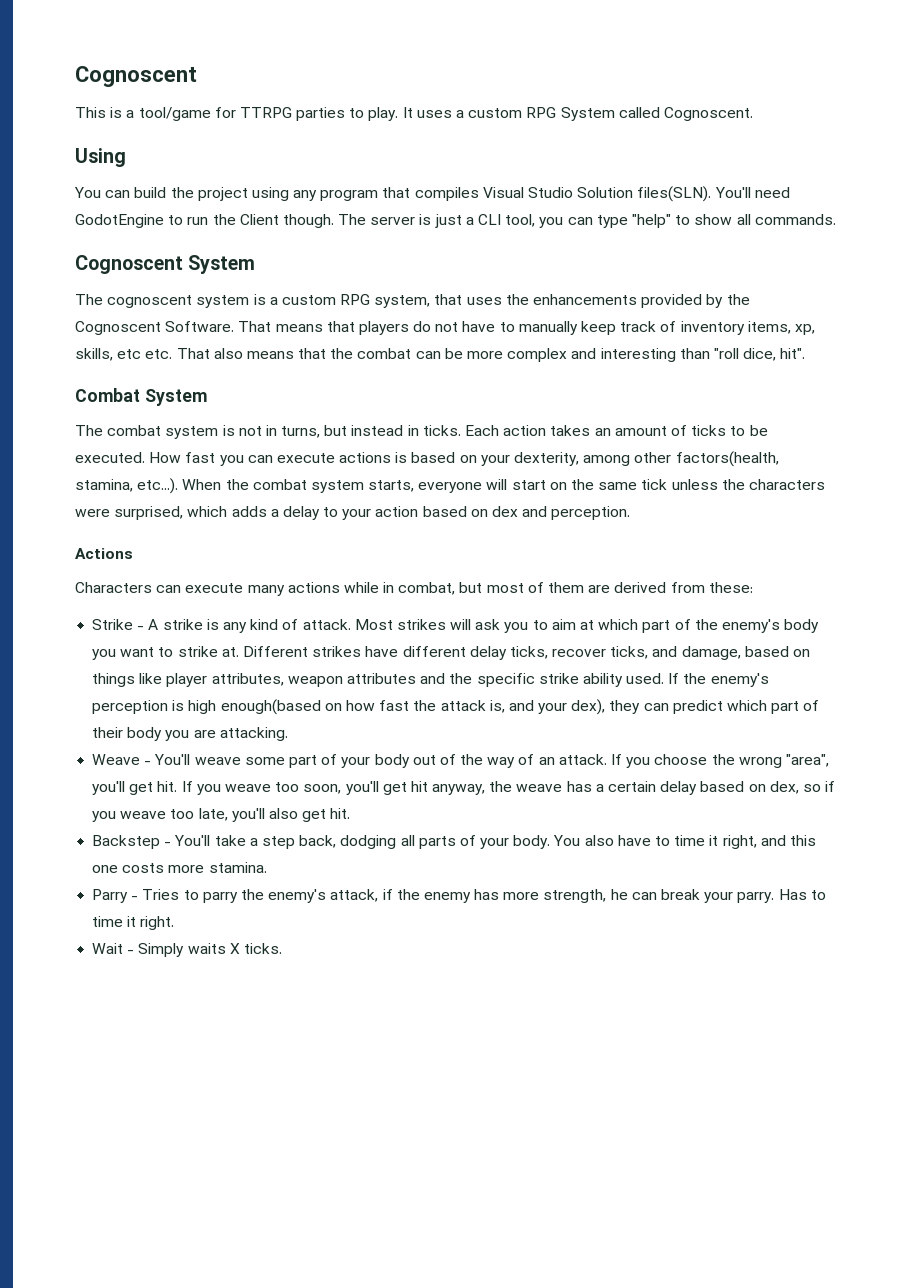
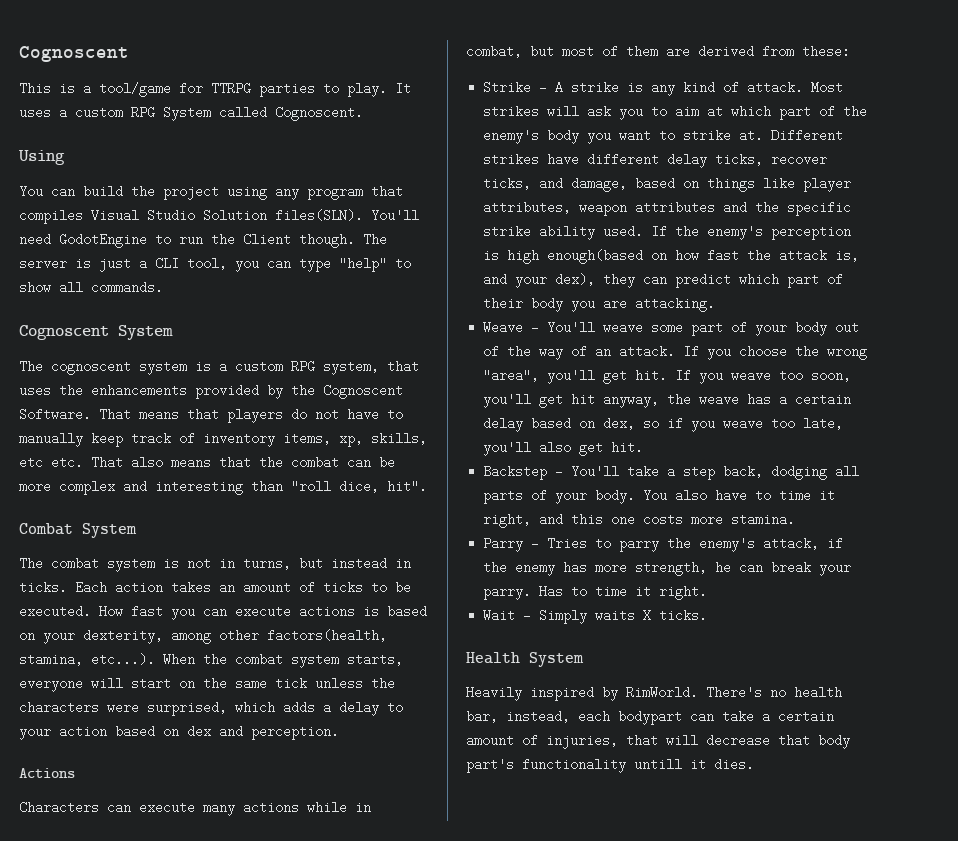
(282, 948) none -> [466,652,584,667] [466,686,842,701] [466,710,834,725] [466,734,850,749] [466,758,754,773] // Health System // Heavily inspired by RimWorld. There's no health bar, instead, each bodypart can take a certain amount of injuries, that will decrease that body part's functionality untill it dies.

